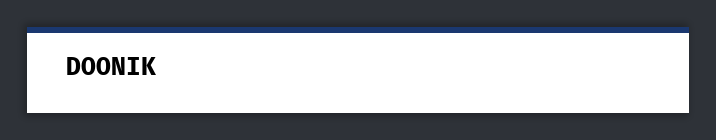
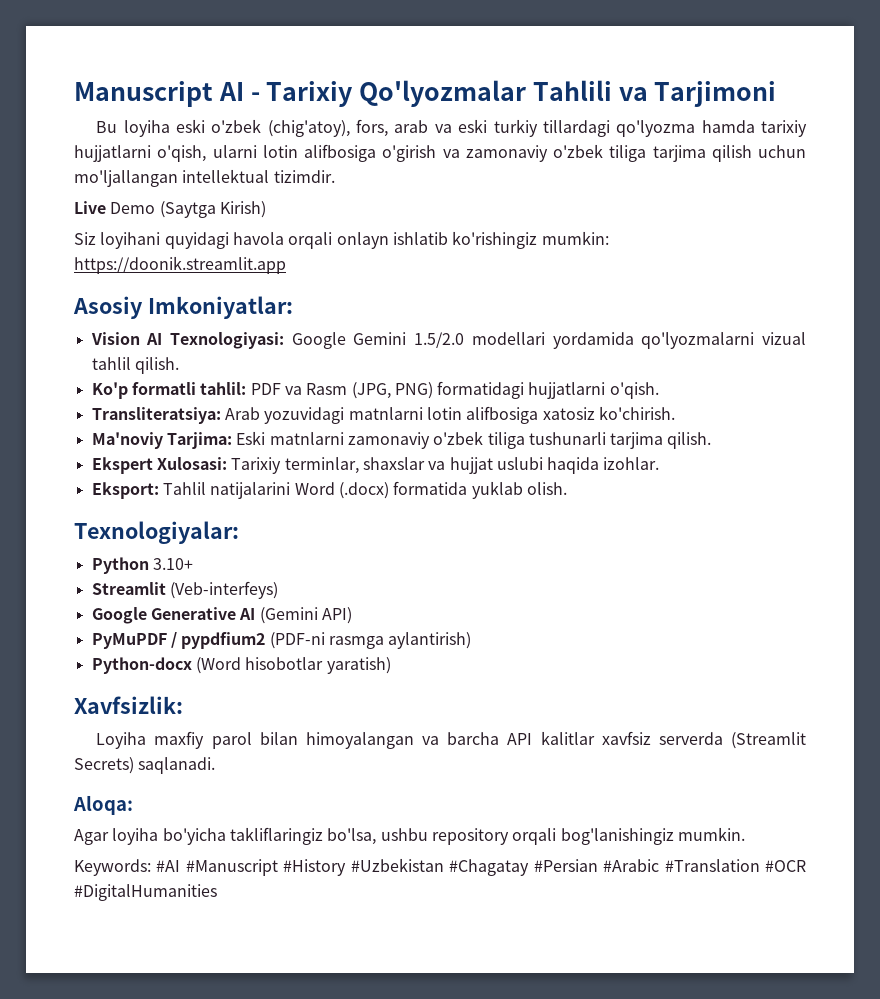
[66,57,156,75] DOONIK -> [74,80,777,107] [96,119,807,137] [74,144,806,162] [74,169,335,187] [74,201,266,218] [74,231,609,249] [74,256,286,274] [73,296,293,319] [90,332,806,349] [91,357,179,374] [91,381,659,399] [91,406,675,424] [91,431,712,449] [91,457,660,474] [91,481,567,499] [74,521,239,544] [91,557,193,574] [91,581,278,599] [91,607,352,624] [91,632,472,649] [91,657,391,674] [74,696,183,714] [96,731,807,749] [74,757,216,774] [73,795,133,815] [74,827,745,845] [74,858,807,876] [74,884,217,901] Manuscript AI - Tarixiy Qo'lyozmalar Tahlili va Tarjimoni // Bu loyiha eski o'zbek (chig'atoy), fors, arab va eski turkiy tillardagi qo'lyozma hamda tarixiy hujjatlarni o'qish, ularni lotin alifbosiga o'girish va zamonaviy o'zbek tiliga tarjima qilish uchun mo'ljallangan intellektual tizimdir. // Live Demo (Saytga Kirish) // Siz loyihani quyidagi havola orqali onlayn ishlatib ko'rishingiz mumkin: https://doonik.streamlit.app // Asosiy Imkoniyatlar: // Vision AI Texnologiyasi: Google Gemini 1.5/2.0 modellari yordamida qo'lyozmalarni vizual tahlil qilish. // Ko'p formatli tahlil: PDF va Rasm (JPG, PNG) formatidagi hujjatlarni o'qish. // Transliteratsiya: Arab yozuvidagi matnlarni lotin alifbosiga xatosiz ko'chirish. // Ma'noviy Tarjima: Eski matnlarni zamonaviy o'zbek tiliga tushunarli tarjima qilish. // Ekspert Xulosasi: Tarixiy terminlar, shaxslar va hujjat uslubi haqida izohlar. // Eksport: Tahlil natijalarini Word (.docx) formatida yuklab olish. // Texnologiyalar: // Python 3.10+ // Streamlit (Veb-interfeys) // Google Generative AI (Gemini API) // PyMuPDF / pypdfium2 (PDF-ni rasmga aylantirish) // Python-docx (Word hisobotlar yaratish) // Xavfsizlik: // Loyiha maxfiy parol bilan himoyalangan va barcha API kalitlar xavfsiz serverda (Streamlit Secrets) saqlanadi. // Aloqa: // Agar loyiha bo'yicha takliflaringiz bo'lsa, ushbu repository orqali bog'lanishingiz mumkin. // Keywords: #AI #Manuscript #History #Uzbekistan #Chagatay #Persian #Arabic #Translation #OCR #DigitalHumanities

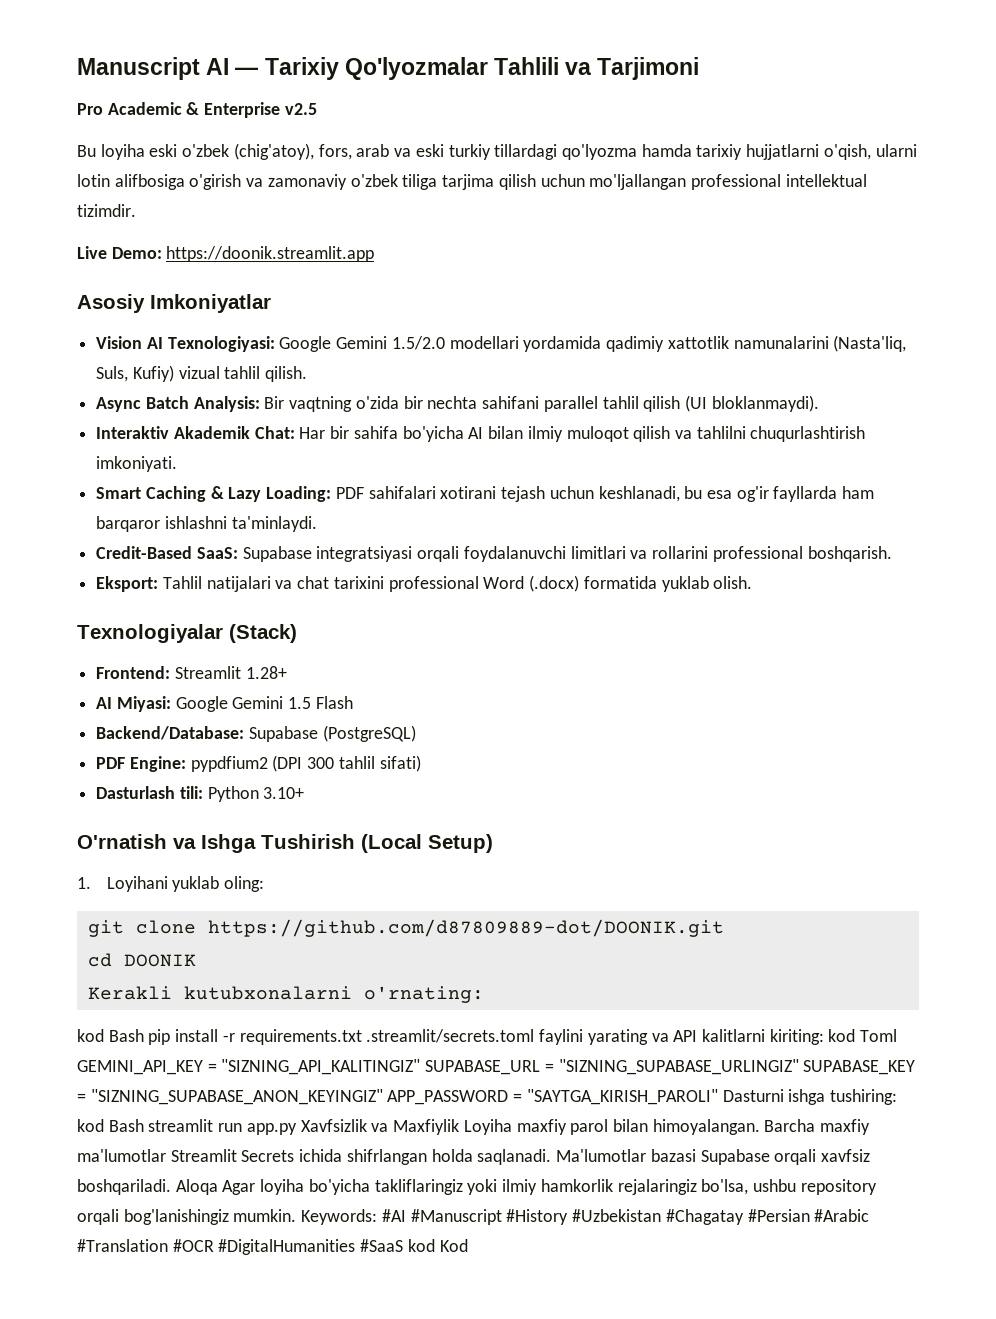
[250,92,260,101] - -> [235,67,259,75] —
(777, 94) none -> [77,102,317,118] // Pro Academic & Enterprise v2.5
(178, 178) none -> [690,174,781,190] professional
[110,201,266,218] [74,231,609,249] Demo (Saytga Kirish) // Siz loyihani quyidagi havola orqali onlayn ishlatib ko'rishingiz mumkin: -> [111,247,162,259] Demo:
[147,296,293,319] Imkoniyatlar: -> [150,294,271,313] Imkoniyatlar
[641,332,806,349] [91,357,179,374] [91,381,659,399] [91,406,675,424] [91,431,712,449] [91,457,660,474] [91,482,291,499] qo'lyozmalarni vizual tahlil qilish. // Ko'p formatli tahlil: PDF va Rasm (JPG, PNG) formatidagi hujjatlarni o'qish. // Transliteratsiya: Arab yozuvidagi matnlarni lotin alifbosiga xatosiz ko'chirish. // Ma'noviy Tarjima: Eski matnlarni zamonaviy o'zbek tiliga tushunarli tarjima qilish. // Ekspert Xulosasi: Tarixiy terminlar, shaxslar va hujjat uslubi haqida izohlar. // Eksport: Tahlil natijalarini -> [606,335,907,352] [96,365,308,382] [96,395,819,412] [96,426,866,442] [96,456,178,472] [96,486,875,502] [96,516,317,532] [96,546,892,562] [96,576,479,592] qadimiy xattotlik namunalarini (Nasta'liq, Suls, Kufiy) vizual tahlil qilish. // Async Batch Analysis: Bir vaqtning o'zida bir nechta sahifani parallel tahlil qilish (UI bloklanmaydi). // Interaktiv Akademik Chat: Har bir sahifa bo'yicha AI bilan ilmiy muloqot qilish va tahlilni chuqurlashtirish imkoniyati. // Smart Caching & Lazy Loading: PDF sahifalari xotirani tejash uchun keshlanadi, bu esa og'ir fayllarda ham barqaror ishlashni ta'minlaydi. // Credit-Based SaaS: Supabase integratsiyasi orqali foydalanuvchi limitlari va rollarini professional boshqarish. // Eksport: Tahlil natijalari va chat tarixini professional
[74,521,239,544] [91,557,193,574] [91,581,278,599] [91,607,352,624] [91,632,472,649] [91,657,391,674] [74,696,183,714] [96,731,807,749] [74,757,216,774] [73,795,133,815] [74,827,323,845] Texnologiyalar: // Python 3.10+ // Streamlit (Veb-interfeys) // Google Generative AI (Gemini API) // PyMuPDF / pypdfium2 (PDF-ni rasmga aylantirish) // Python-docx (Word hisobotlar yaratish) // Xavfsizlik: // Loyiha maxfiy parol bilan himoyalangan va barcha API kalitlar xavfsiz serverda (Streamlit Secrets) saqlanadi. // Aloqa: // Agar loyiha bo'yicha takliflaringiz -> [77,624,297,643] [96,666,287,679] [96,696,353,712] [96,725,416,742] [96,755,421,772] [96,786,305,802] [77,834,493,853] [77,876,265,892] [87,919,724,937] [87,953,196,967] [87,986,484,1003] [77,1029,898,1045] [77,1059,916,1075] [77,1089,898,1105] [77,1119,871,1135] [77,1149,870,1165] [77,1179,697,1195] Texnologiyalar (Stack) // Frontend: Streamlit 1.28+ // AI Miyasi: Google Gemini 1.5 Flash // Backend/Database: Supabase (PostgreSQL) // PDF Engine: pypdfium2 (DPI 300 tahlil sifati) // Dasturlash tili: Python 3.10+ // O'rnatish va Ishga Tushirish (Local Setup) // 1. Loyihani yuklab oling: // git clone https://github.com/d87809889-dot/DOONIK.git // cd DOONIK // Kerakli kutubxonalarni o'rnating: // kod Bash pip install -r requirements.txt .streamlit/secrets.toml faylini yarating va API kalitlarni kiriting: kod Toml GEMINI_API_KEY = "SIZNING_API_KALITINGIZ" SUPABASE_URL = "SIZNING_SUPABASE_URLINGIZ" SUPABASE_KEY = "SIZNING_SUPABASE_ANON_KEYINGIZ" APP_PASSWORD = "SAYTGA_KIRISH_PAROLI" Dasturni ishga tushiring: kod Bash streamlit run app.py Xavfsizlik va Maxfiylik Loyiha maxfiy parol bilan himoyalangan. Barcha maxfiy ma'lumotlar Streamlit Secrets ichida shifrlangan holda saqlanadi. Ma'lumotlar bazasi Supabase orqali xavfsiz boshqariladi. Aloqa Agar loyiha bo'yicha takliflaringiz yoki ilmiy hamkorlik rejalaringiz
(745, 834) // -> (297, 1215) none
(217, 892) none -> [360,1239,468,1252] #SaaS kod Kod

